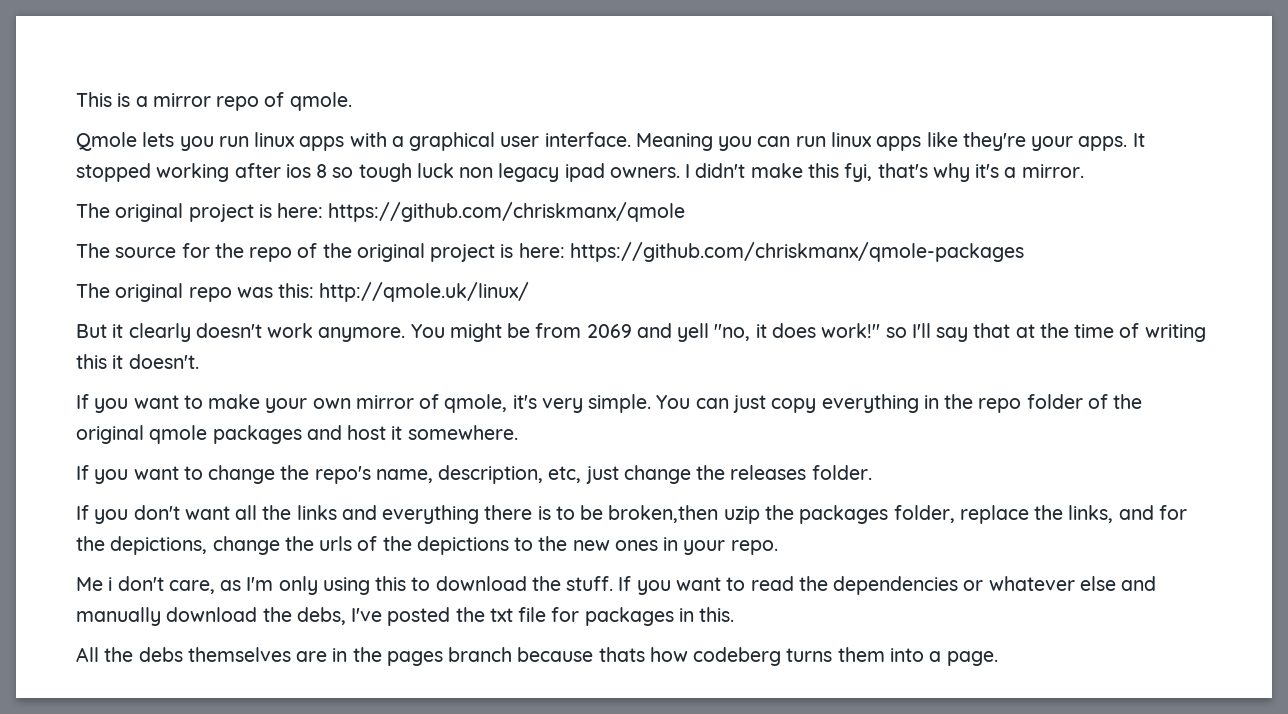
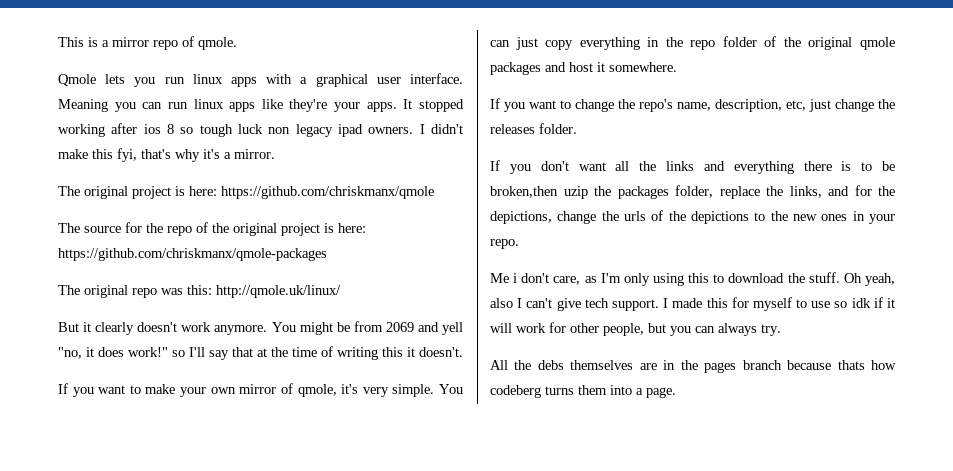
[618,576,1157,595] [76,607,735,626] If you want to read the dependencies or whatever else and manually download the debs, I've posted the txt file for packages in this. -> [843,273,896,286] [490,297,895,311] [490,322,781,336] Oh yeah, also I can't give tech support. I made this for myself to use so idk if it will work for other people, but you can always try.

